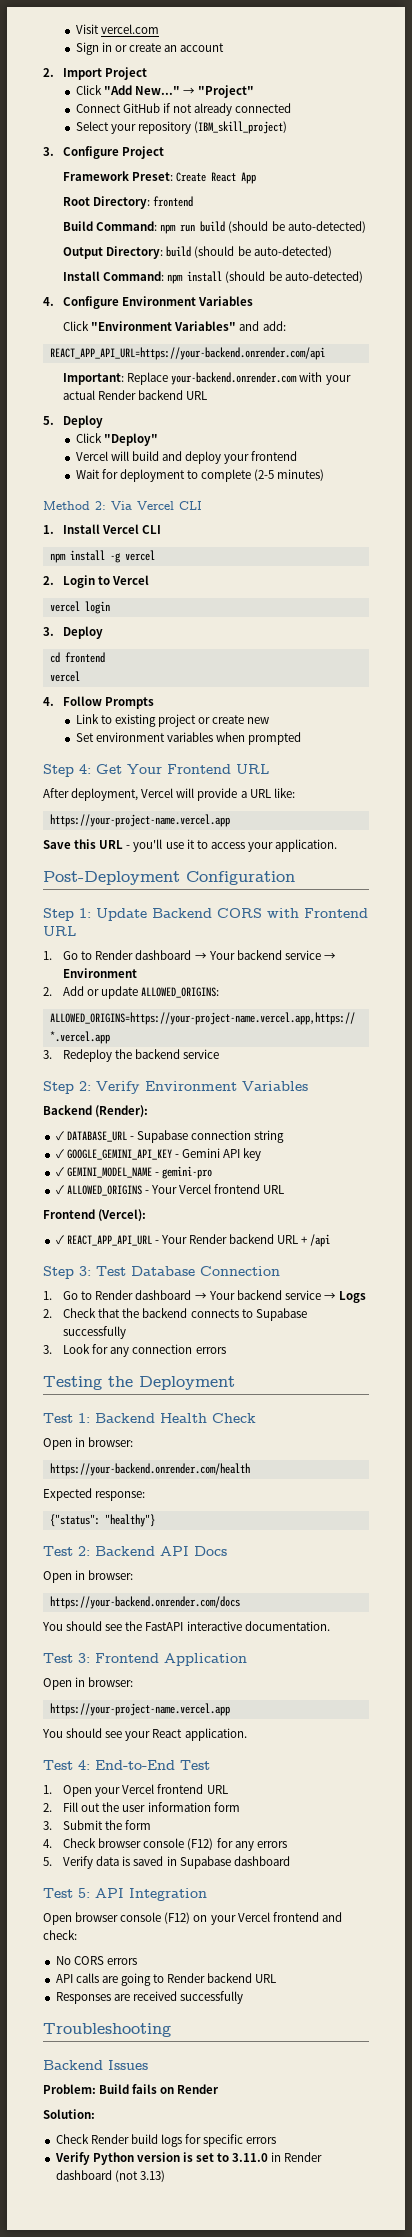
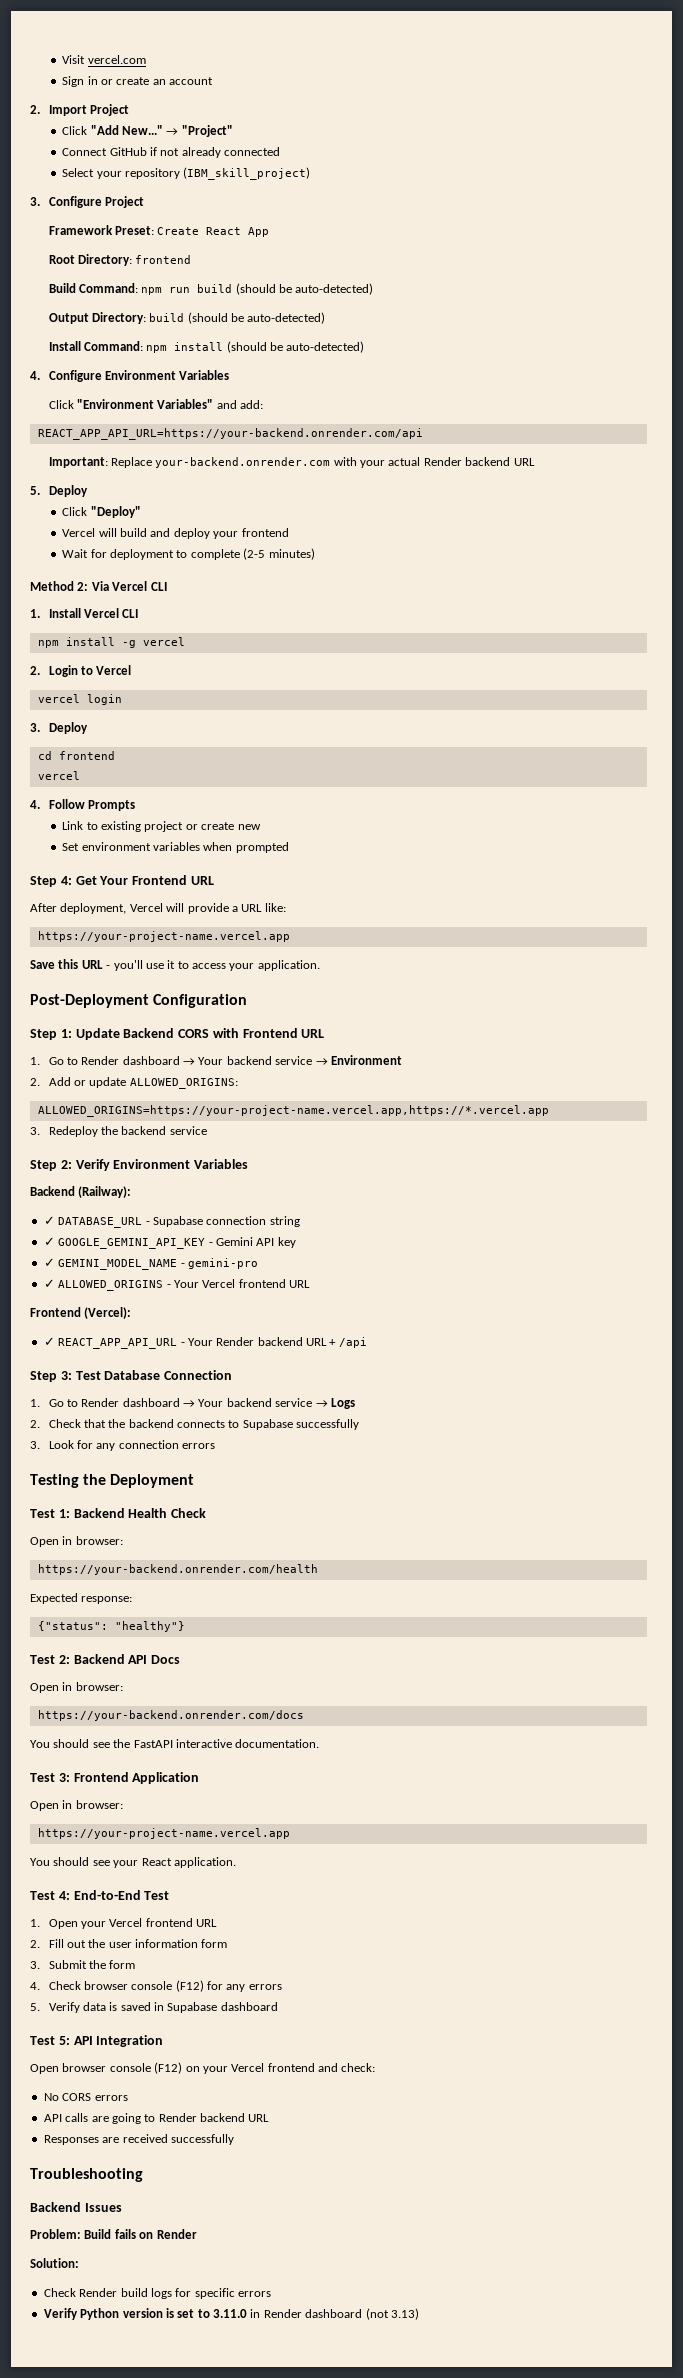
[95,1105,149,1117] (Render): -> [78,1186,132,1198] (Railway):

